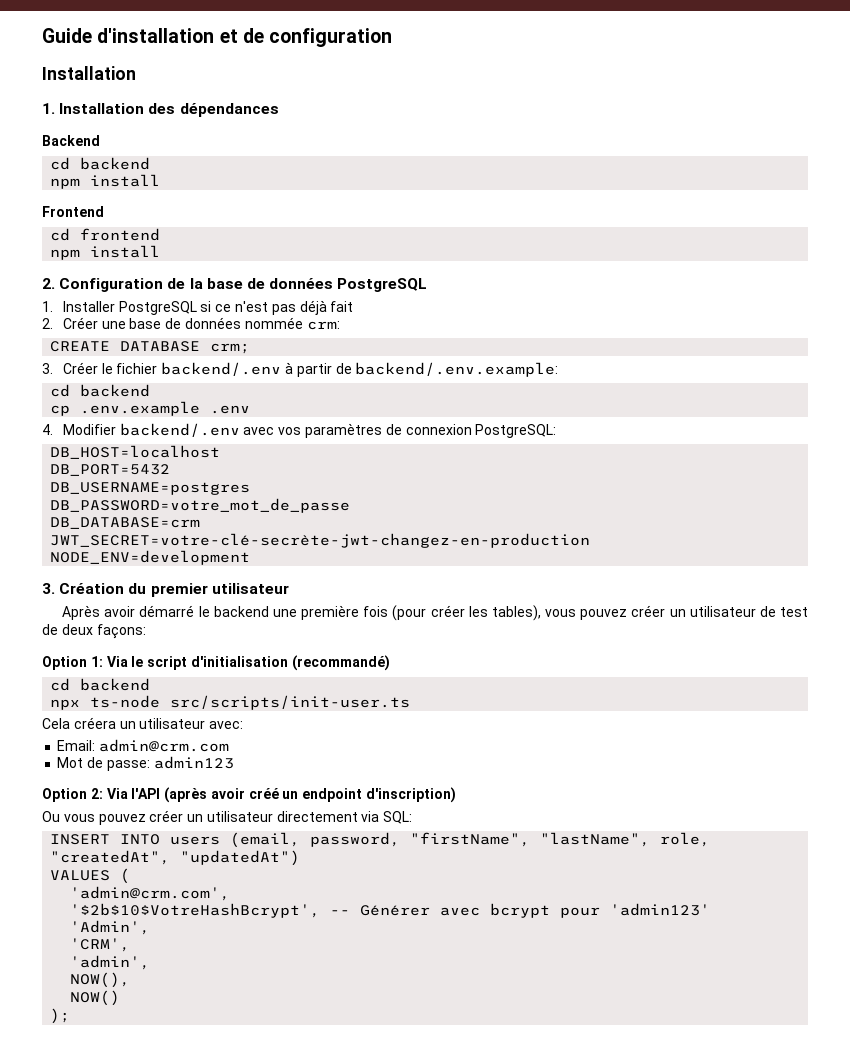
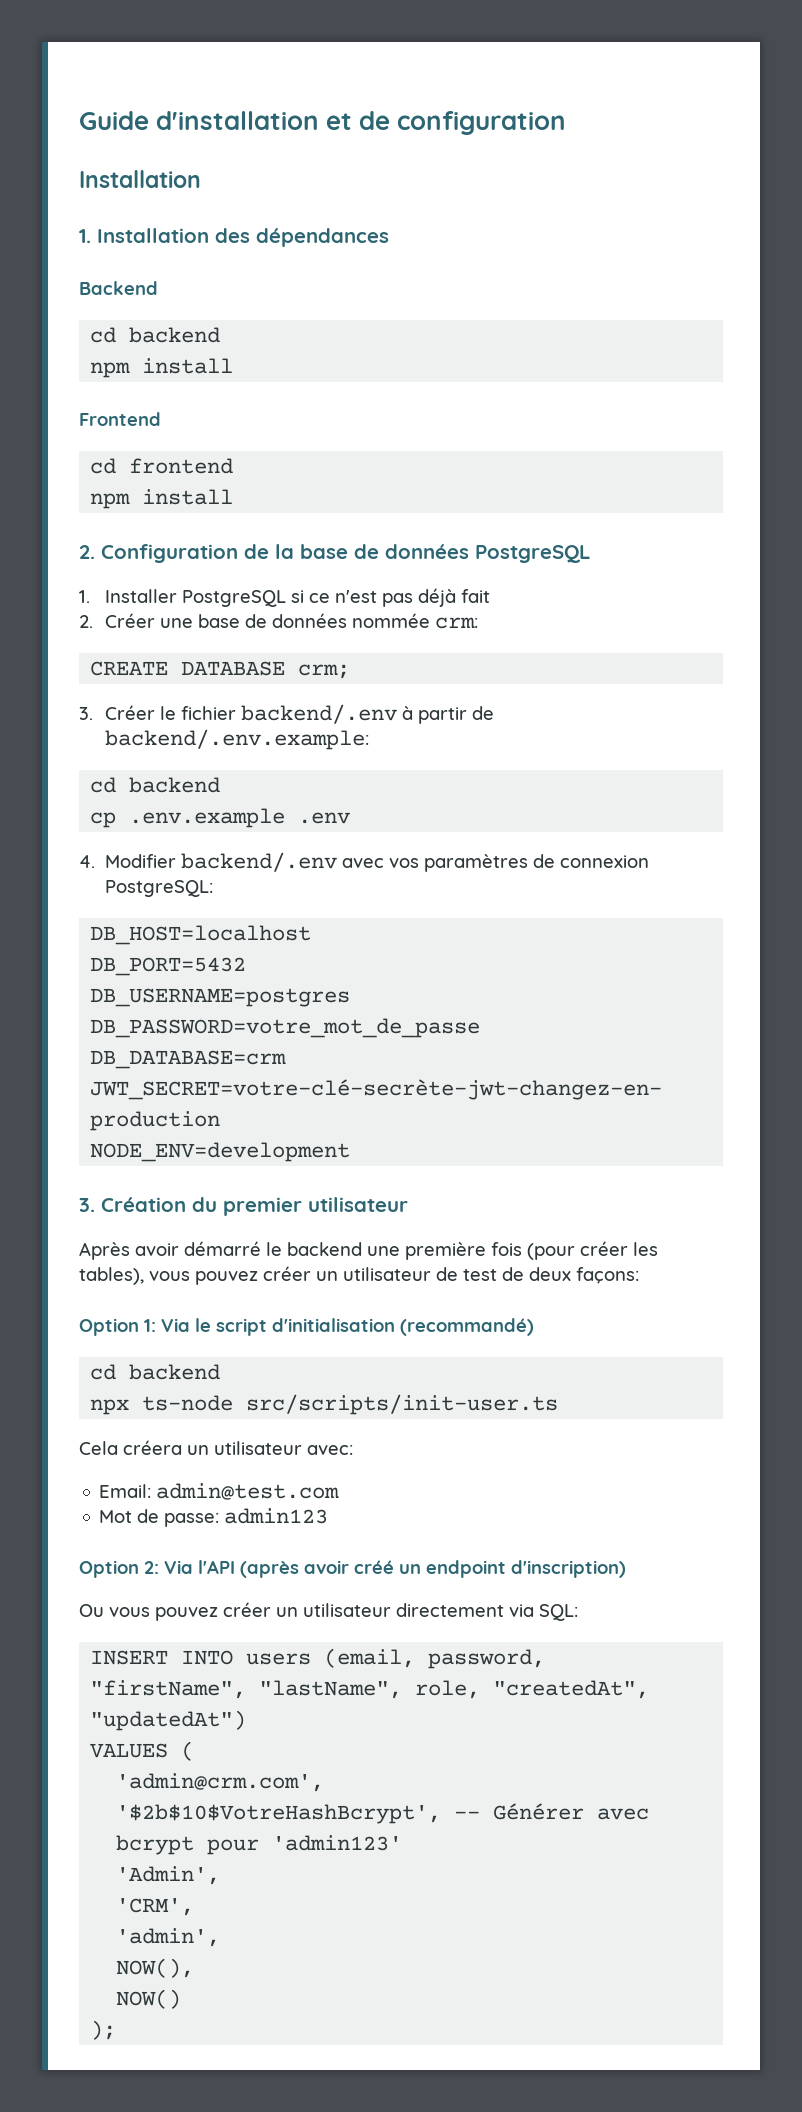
[99,739,230,752] admin@crm.com -> [156,1483,340,1500] admin@test.com

